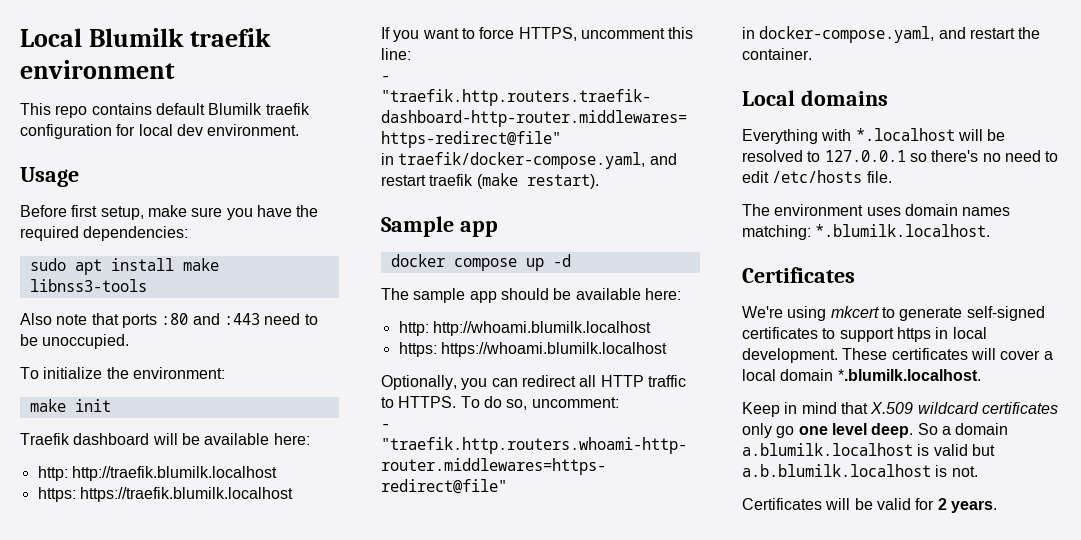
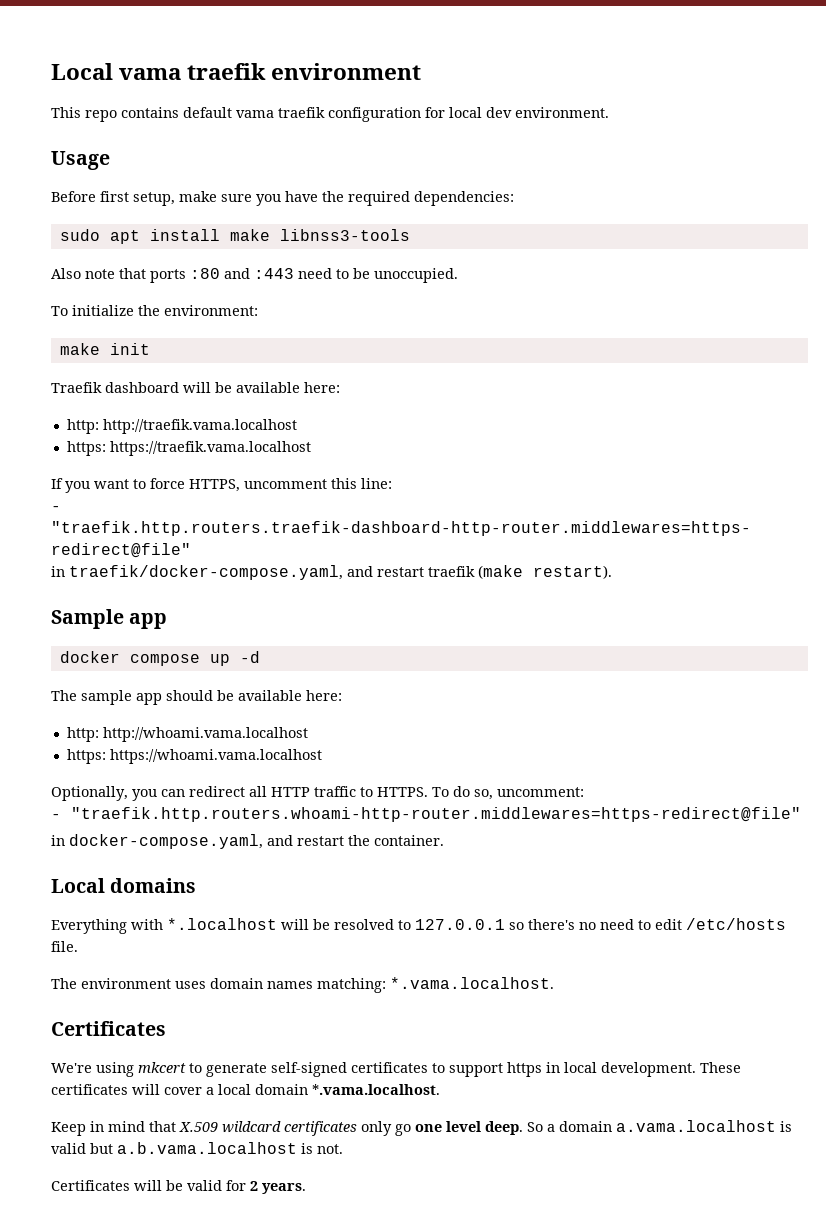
[20,28,184,47] Local Blumilk -> [51,63,182,80] Local vama
[208,103,263,115] Blumilk -> [236,110,274,118] vama
[71,466,277,481] [37,487,293,502] http://traefik.blumilk.localhost // https: https://traefik.blumilk.localhost -> [102,419,297,434] [66,441,311,456] http://traefik.vama.localhost // https: https://traefik.vama.localhost
[432,321,651,336] [398,342,667,357] http://whoami.blumilk.localhost // https: https://whoami.blumilk.localhost -> [102,727,308,742] [66,749,322,764] http://whoami.vama.localhost // https: https://whoami.vama.localhost
[815,224,991,237] *.blumilk.localhost. -> [390,977,554,989] *.vama.localhost.
[837,369,981,381] *.blumilk.localhost. -> [312,1084,440,1095] *.vama.localhost.
[742,443,913,456] a.blumilk.localhost -> [616,1120,776,1132] a.vama.localhost
[742,464,931,477] a.b.blumilk.localhost -> [117,1142,297,1154] a.b.vama.localhost

